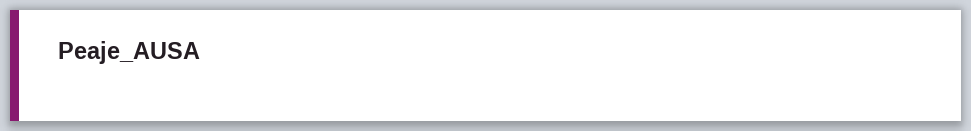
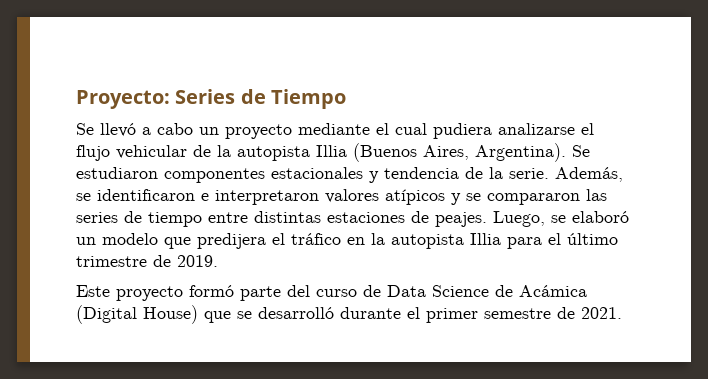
[58,41,200,64] Peaje_AUSA -> [76,89,347,109] [76,123,594,139] [76,143,590,162] [76,167,623,183] [76,189,607,205] [76,211,629,227] [76,233,618,249] [76,255,218,267] [76,285,587,301] [76,305,622,324] Proyecto: Series de Tiempo // Se llevó a cabo un proyecto mediante el cual pudiera analizarse el flujo vehicular de la autopista Illia (Buenos Aires, Argentina). Se estudiaron componentes estacionales y tendencia de la serie. Además, se identificaron e interpretaron valores atípicos y se compararon las series de tiempo entre distintas estaciones de peajes. Luego, se elaboró un modelo que predijera el tráfico en la autopista Illia para el último trimestre de 2019. // Este proyecto formó parte del curso de Data Science de Acámica (Digital House) que se desarrolló durante el primer semestre de 2021.

